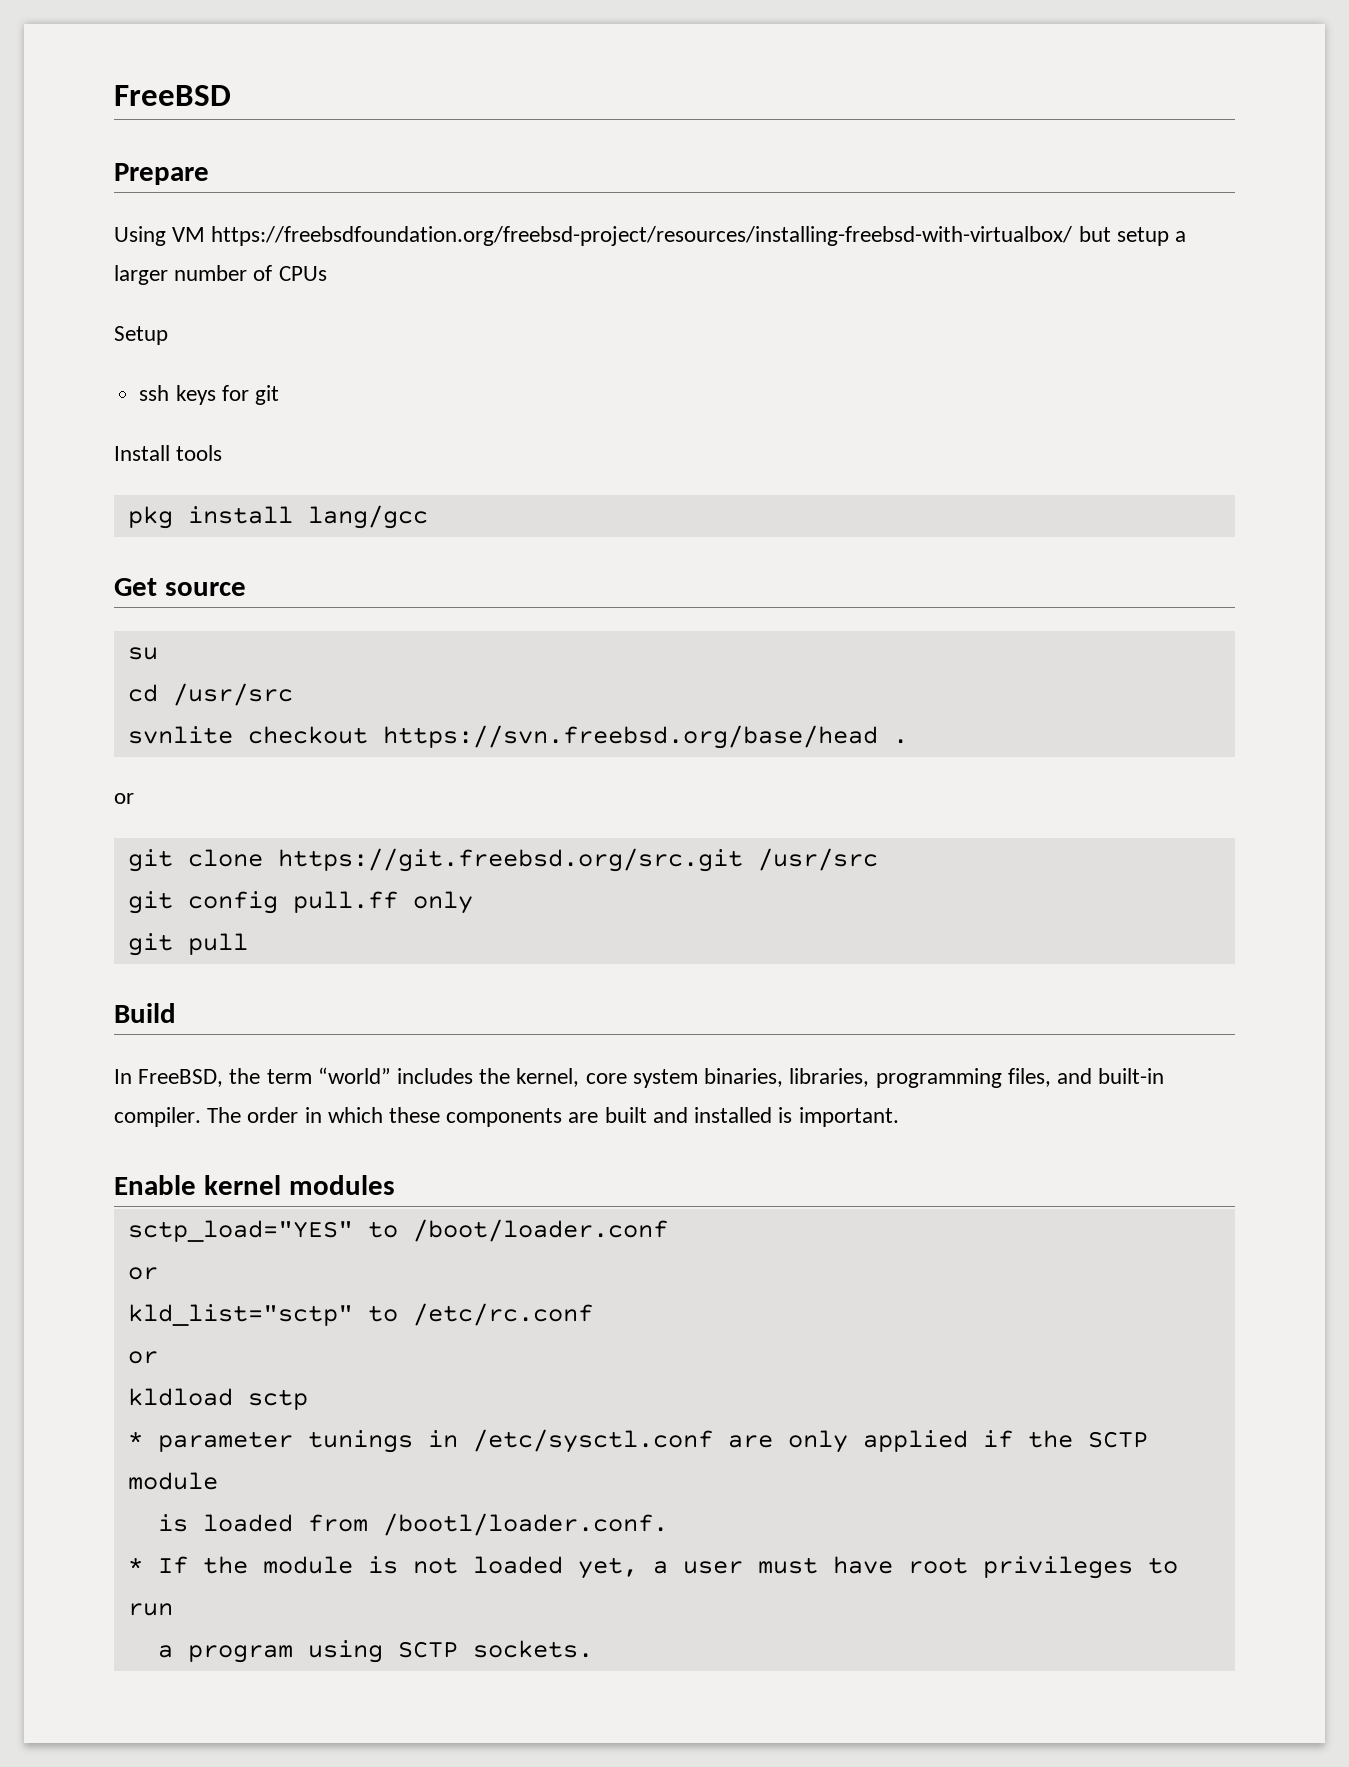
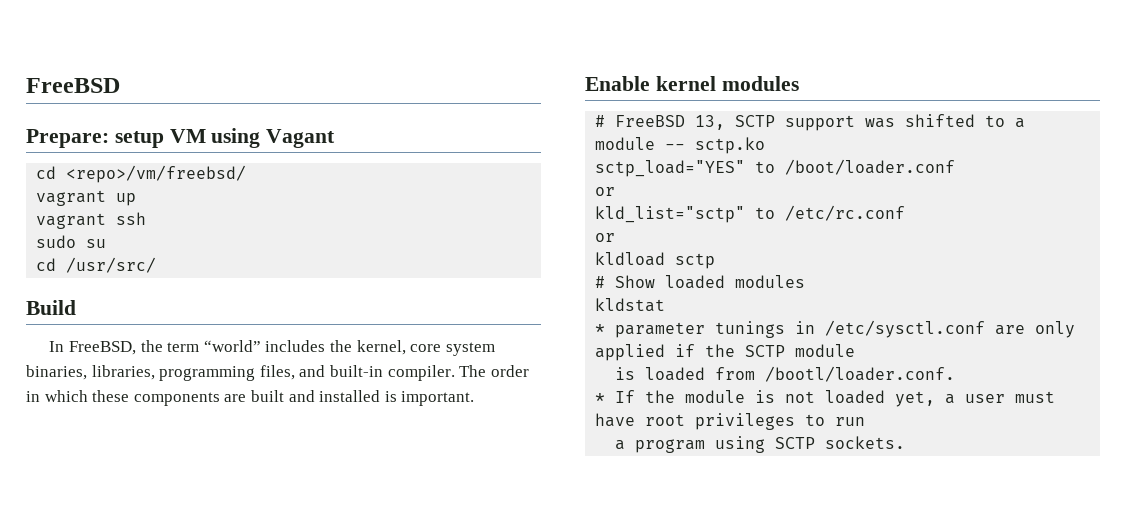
[114,163,209,185] [114,226,1187,246] [114,265,327,285] [114,326,168,345] [139,385,279,405] [114,445,223,461] [127,505,428,529] [114,578,246,596] [127,647,158,660] [127,683,293,706] [127,725,908,749] [114,793,134,804] [127,848,878,872] [127,891,473,914] [127,933,248,956] Prepare // Using VM https://freebsdfoundation.org/freebsd-project/resources/installing-freebsd-with-virtualbox/ but setup a larger number of CPUs // Setup // ssh keys for git // Install tools // pkg install lang/gcc // Get source // su // cd /usr/src // svnlite checkout https://svn.freebsd.org/base/head . // or // git clone https://git.freebsd.org/src.git /usr/src // git config pull.ff only // git pull -> [26,128,336,148] [36,165,247,183] [36,190,137,206] [36,212,147,229] [36,235,107,248] [36,257,157,273] Prepare: setup VM using Vagant // cd <repo>/vm/freebsd/ // vagrant up // vagrant ssh // sudo su // cd /usr/src/
(395, 1185) none -> [595,114,1026,131] [595,137,766,154] // # FreeBSD 13, SCTP support was shifted to a module -- sctp.ko
(308, 1399) none -> [595,275,806,289] [595,298,666,312] // # Show loaded modules // kldstat

